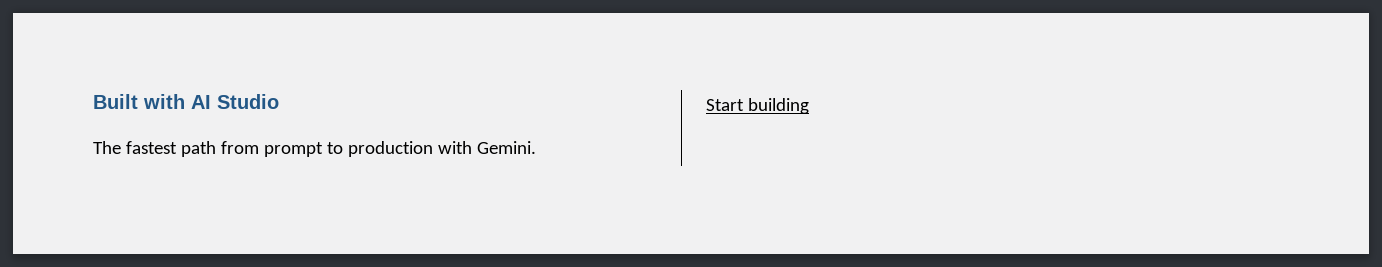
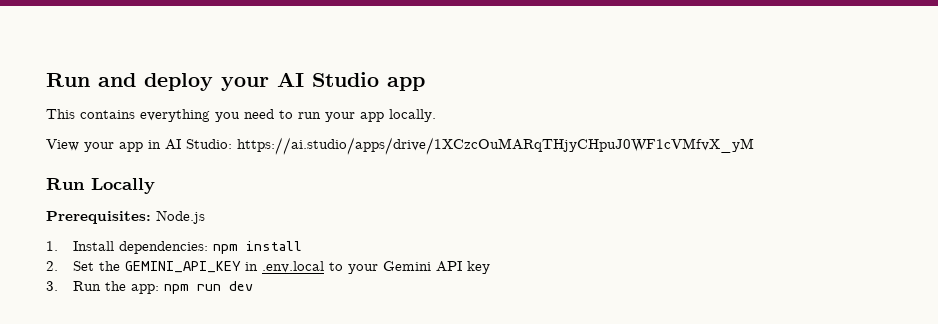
[93,94,279,109] [93,141,536,157] [706,98,809,114] Built with AI Studio // The fastest path from prompt to production with Gemini. // Start building -> [46,72,425,91] [46,109,436,122] [46,137,754,155] [46,178,155,194] [46,210,205,224] [46,241,302,254] [46,261,490,274] [46,281,253,294] Run and deploy your AI Studio app // This contains everything you need to run your app locally. // View your app in AI Studio: https://ai.studio/apps/drive/1XCzcOuMARqTHjyCHpuJ0WF1cVMfvX_yM // Run Locally // Prerequisites: Node.js // 1. Install dependencies: npm install // 2. Set the GEMINI_API_KEY in .env.local to your Gemini API key // 3. Run the app: npm run dev

